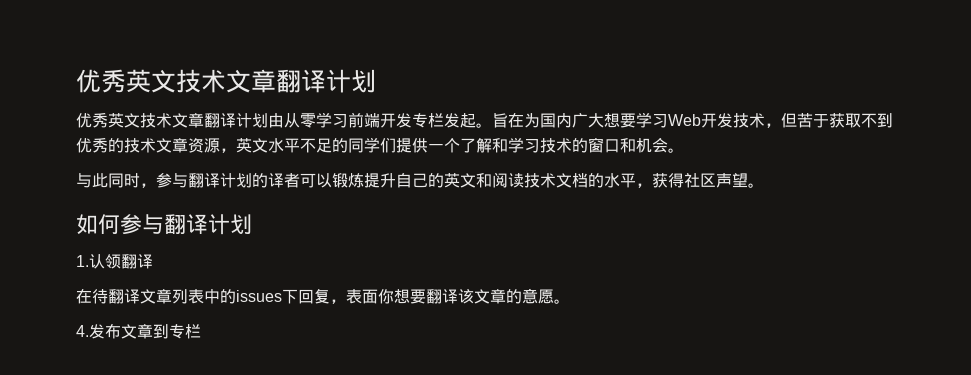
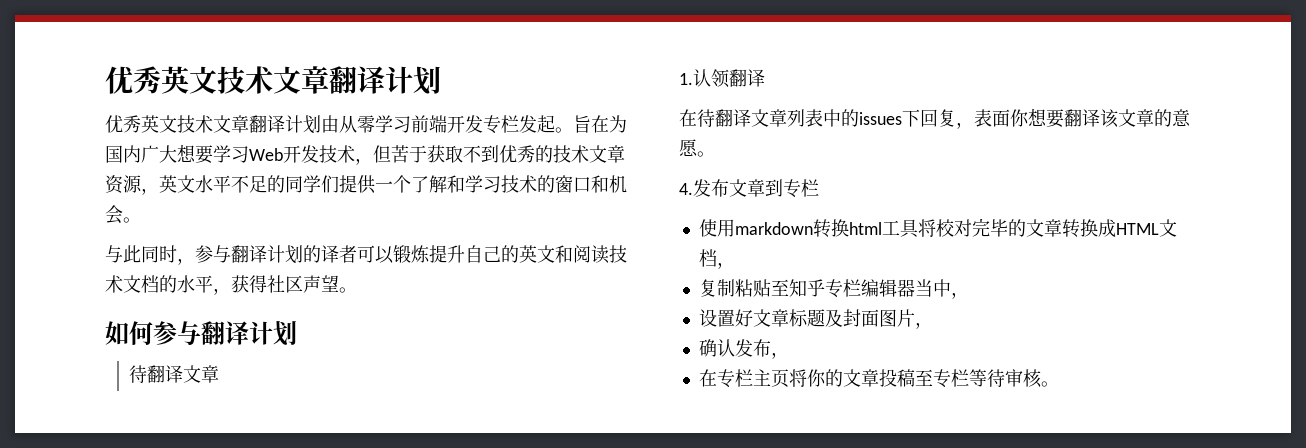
(252, 224) none -> [129,365,220,383] // 待翻译文章
(201, 331) none -> [698,218,1177,238] [698,249,735,269] [698,279,969,299] [698,309,933,329] [698,339,789,359] [698,369,1059,388] // 使用markdown转换html工具将校对完毕的文章转换成HTML文档， // 复制粘贴至知乎专栏编辑器当中， // 设置好文章标题及封面图片， // 确认发布， // 在专栏主页将你的文章投稿至专栏等待审核。

